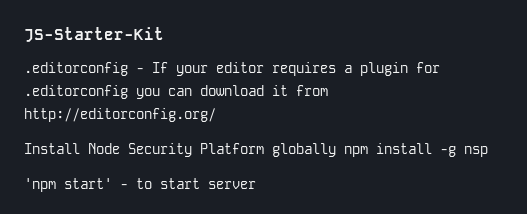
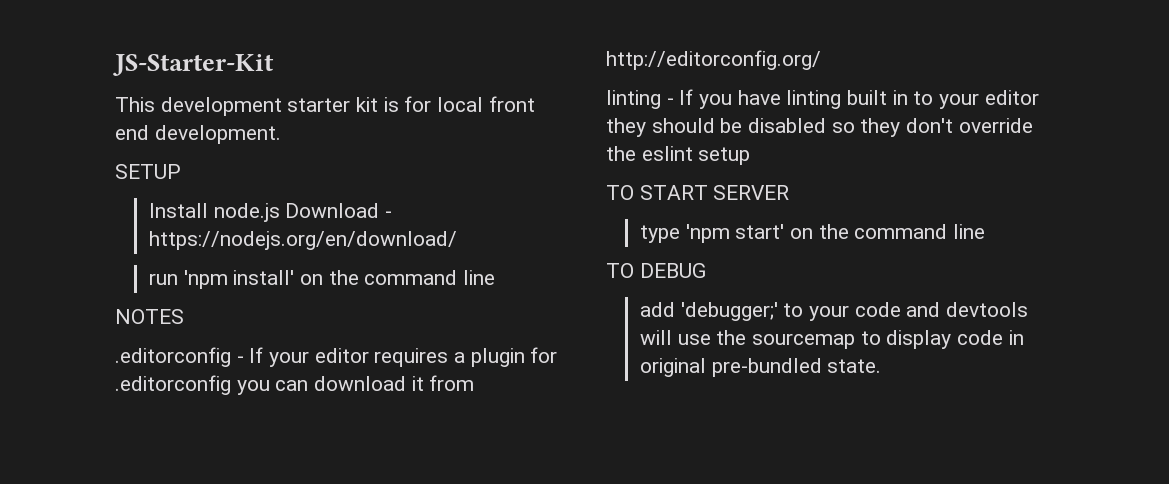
(164, 34) none -> [115,96,535,116] [115,125,281,144] [115,164,181,179] [149,203,393,222] [149,231,458,250] [149,270,496,289] [115,309,184,324] // This development starter kit is for local front end development. // SETUP // Install node.js Download - https://nodejs.org/en/download/ // run 'npm install' on the command line // NOTES
[24,143,488,157] [24,178,256,192] Install Node Security Platform globally npm install -g nsp // 'npm start' - to start server -> [606,89,1039,109] [606,118,1033,137] [606,146,751,165] [606,185,790,200] [640,224,986,243] [606,263,706,278] [640,302,1029,321] [640,330,1024,349] [640,358,882,377] linting - If you have linting built in to your editor they should be disabled so they don't override the eslint setup // TO START SERVER // type 'npm start' on the command line // TO DEBUG // add 'debugger;' to your code and devtools will use the sourcemap to display code in original pre-bundled state.

